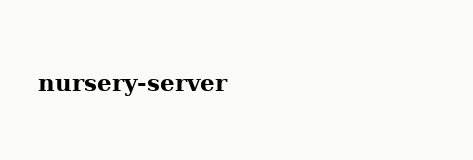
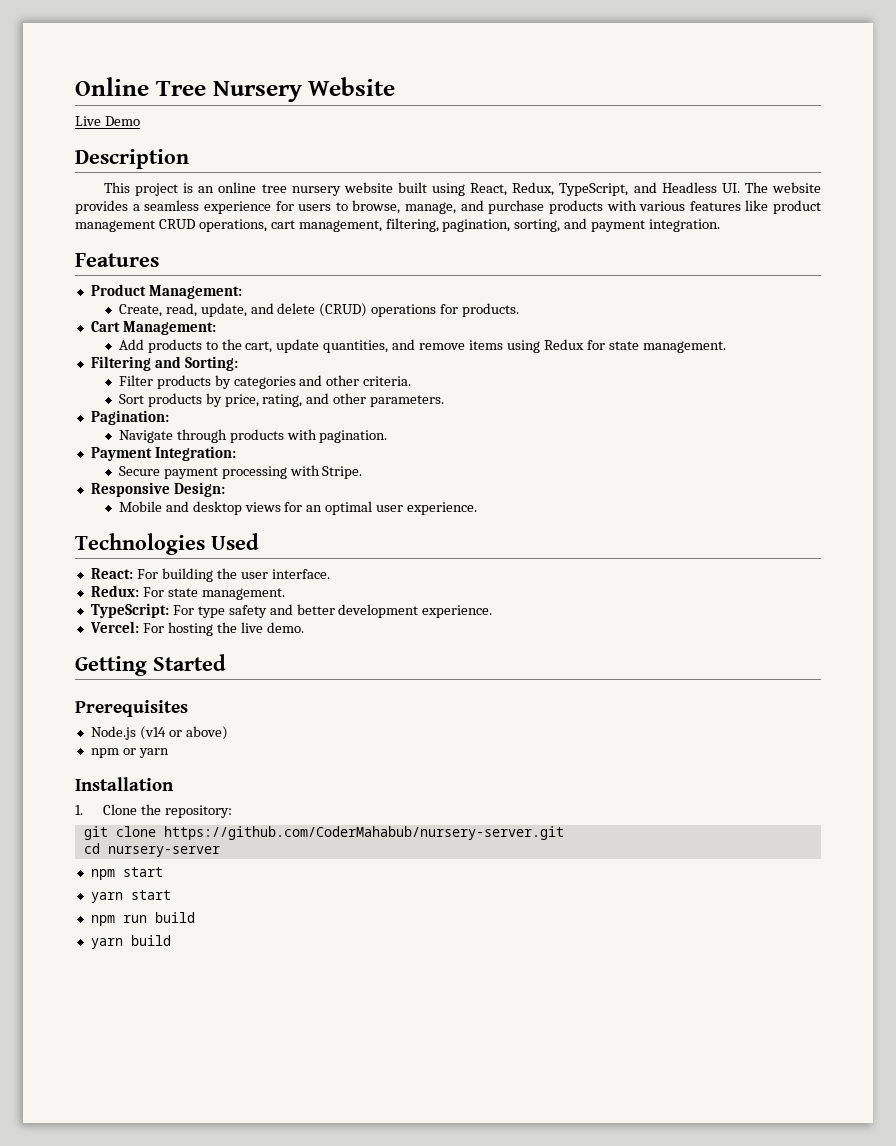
[38,79,228,96] nursery-server -> [75,77,396,102] [75,116,140,126] [75,149,189,169] [103,182,821,196] [75,200,821,214] [75,218,721,232] [75,253,159,267] [90,284,242,299] [118,303,520,317] [90,321,216,335] [118,339,726,353] [90,356,238,371] [118,375,412,389] [118,393,445,407] [90,410,169,425] [118,429,388,443] [90,446,236,461] [118,465,363,479] [90,482,225,497] [118,501,478,515] [75,533,259,555] [90,568,330,582] [90,585,285,600] [90,603,493,618] [89,621,304,636] [75,654,226,676] [75,700,188,717] [90,726,228,740] [90,748,169,758] [75,777,174,791] [75,804,232,818] [83,826,564,840] [83,843,220,857] [90,867,163,880] [90,890,171,903] [90,912,195,926] [90,935,171,949] Online Tree Nursery Website // Live Demo // Description // This project is an online tree nursery website built using React, Redux, TypeScript, and Headless UI. The website provides a seamless experience for users to browse, manage, and purchase products with various features like product management CRUD operations, cart management, filtering, pagination, sorting, and payment integration. // Features // Product Management: // Create, read, update, and delete (CRUD) operations for products. // Cart Management: // Add products to the cart, update quantities, and remove items using Redux for state management. // Filtering and Sorting: // Filter products by categories and other criteria. // Sort products by price, rating, and other parameters. // Pagination: // Navigate through products with pagination. // Payment Integration: // Secure payment processing with Stripe. // Responsive Design: // Mobile and desktop views for an optimal user experience. // Technologies Used // React: For building the user interface. // Redux: For state management. // TypeScript: For type safety and better development experience. // Vercel: For hosting the live demo. // Getting Started // Prerequisites // Node.js (v14 or above) // npm or yarn // Installation // 1. Clone the repository: // git clone https://github.com/CoderMahabub/nursery-server.git // cd nursery-server // npm start // yarn start // npm run build // yarn build

